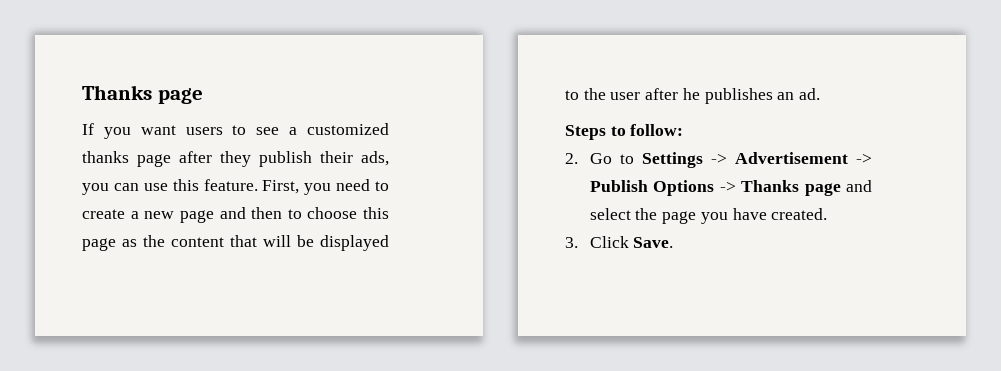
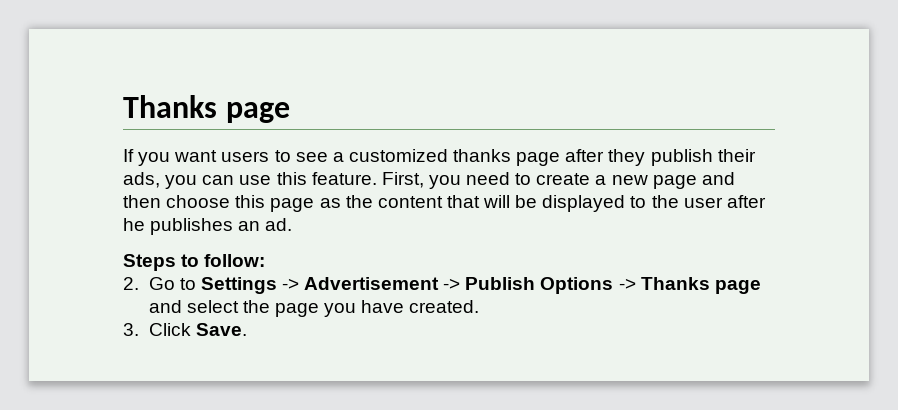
[287,209,302,219] to -> (161, 201) none

